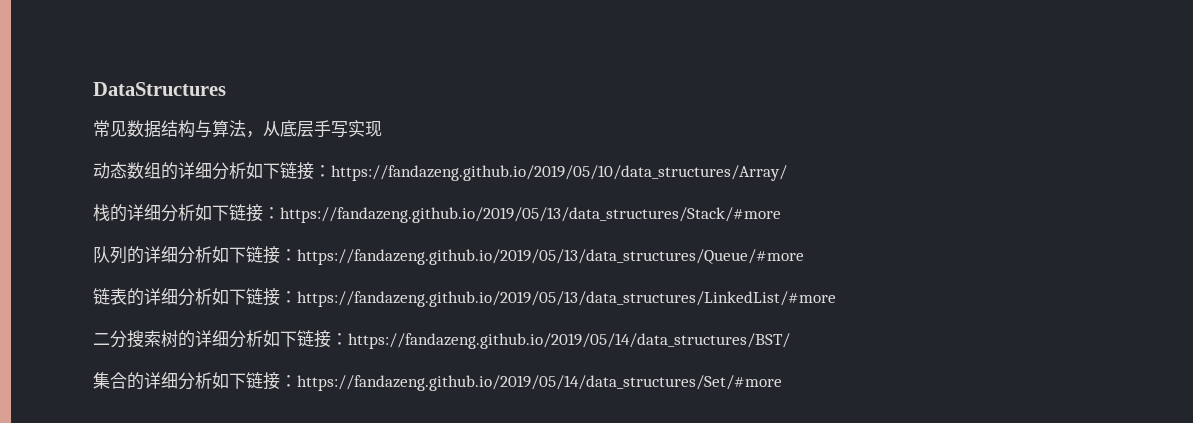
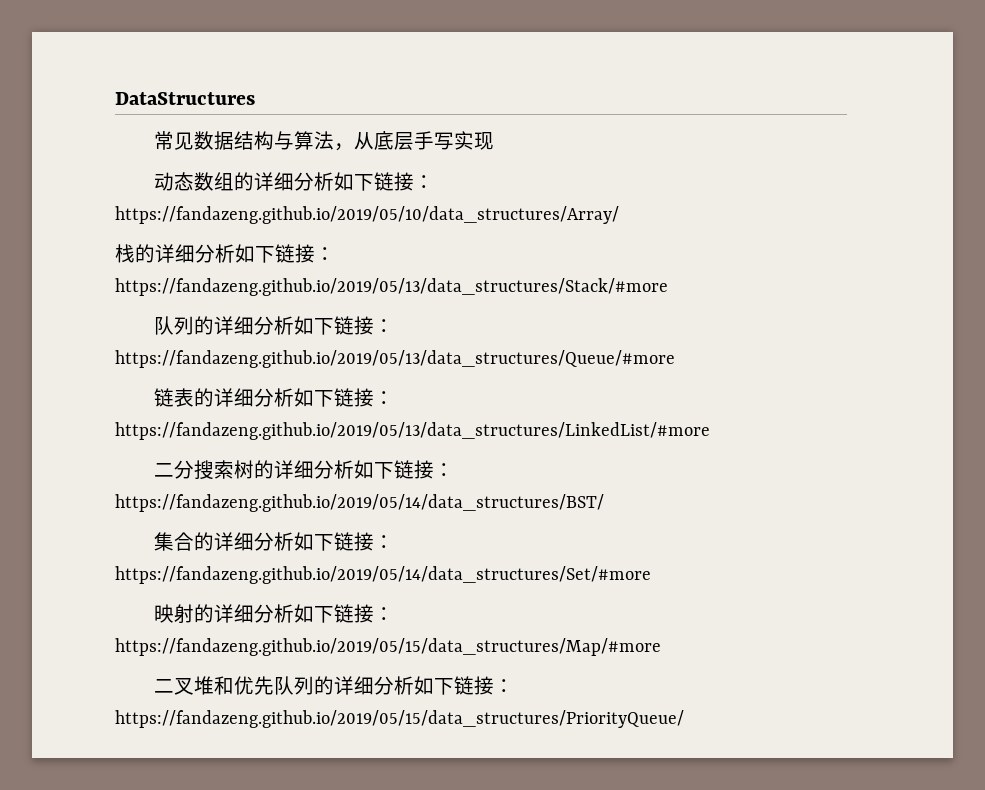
(782, 383) none -> [154,604,395,623] [115,638,661,656] [154,676,515,695] [115,710,684,728] // 映射的详细分析如下链接：https://fandazeng.github.io/2019/05/15/data_structures/Map/#more // 二叉堆和优先队列的详细分析如下链接：https://fandazeng.github.io/2019/05/15/data_structures/PriorityQueue/

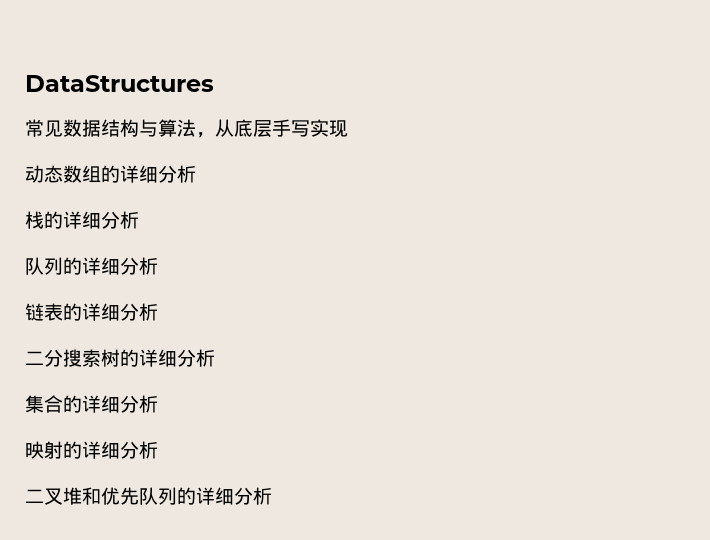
[334,172,435,191] [115,206,619,224] 如下链接：https://fandazeng.github.io/2019/05/10/data_structures/Array/ -> (196, 174) none
[235,244,335,263] [115,278,668,296] [154,316,395,335] [115,350,675,368] 如下链接：https://fandazeng.github.io/2019/05/13/data_structures/Stack/#more // 队列的详细分析如下链接：https://fandazeng.github.io/2019/05/13/data_structures/Queue/#more -> [25,257,158,275] // 队列的详细分析
[294,388,395,407] [115,422,710,440] 如下链接：https://fandazeng.github.io/2019/05/13/data_structures/LinkedList/#more -> (158, 312) none
[354,460,455,479] [115,494,604,512] 如下链接：https://fandazeng.github.io/2019/05/14/data_structures/BST/ -> (215, 358) none
[294,532,395,551] [115,566,651,584] 如下链接：https://fandazeng.github.io/2019/05/14/data_structures/Set/#more -> (158, 404) none
[294,604,395,623] [115,638,661,656] 如下链接：https://fandazeng.github.io/2019/05/15/data_structures/Map/#more -> (158, 450) none
[414,676,515,695] [115,710,684,728] 如下链接：https://fandazeng.github.io/2019/05/15/data_structures/PriorityQueue/ -> (272, 496) none

